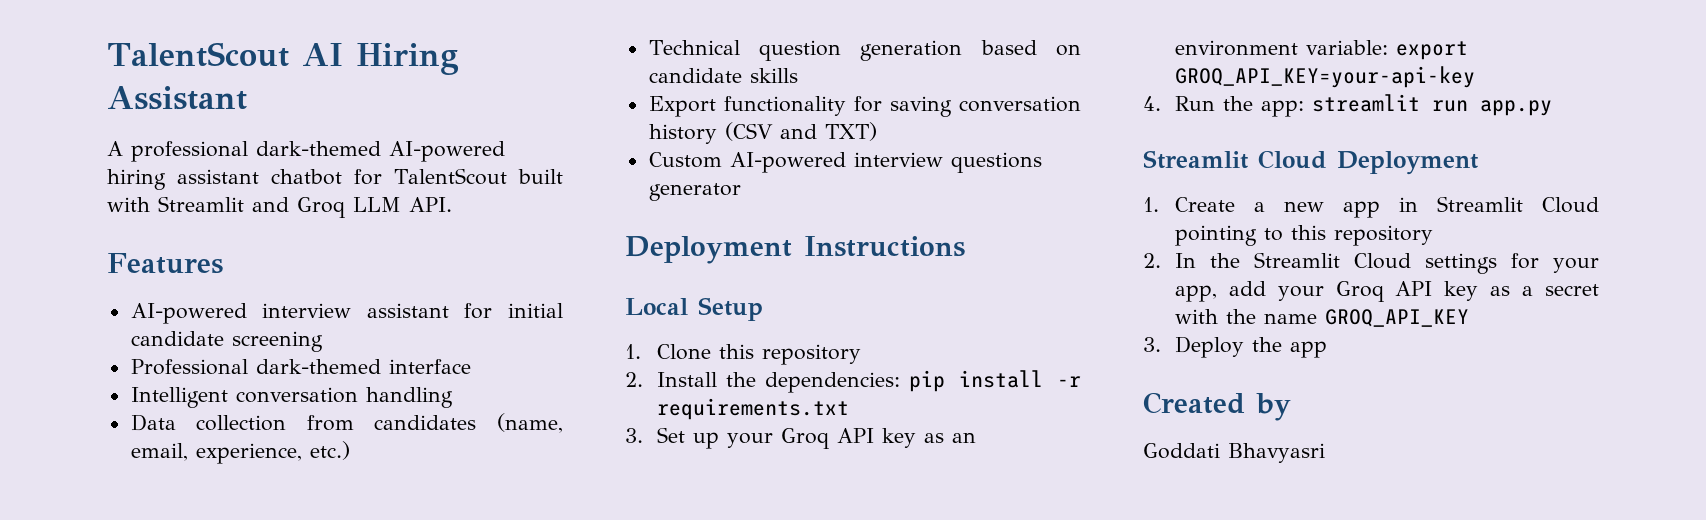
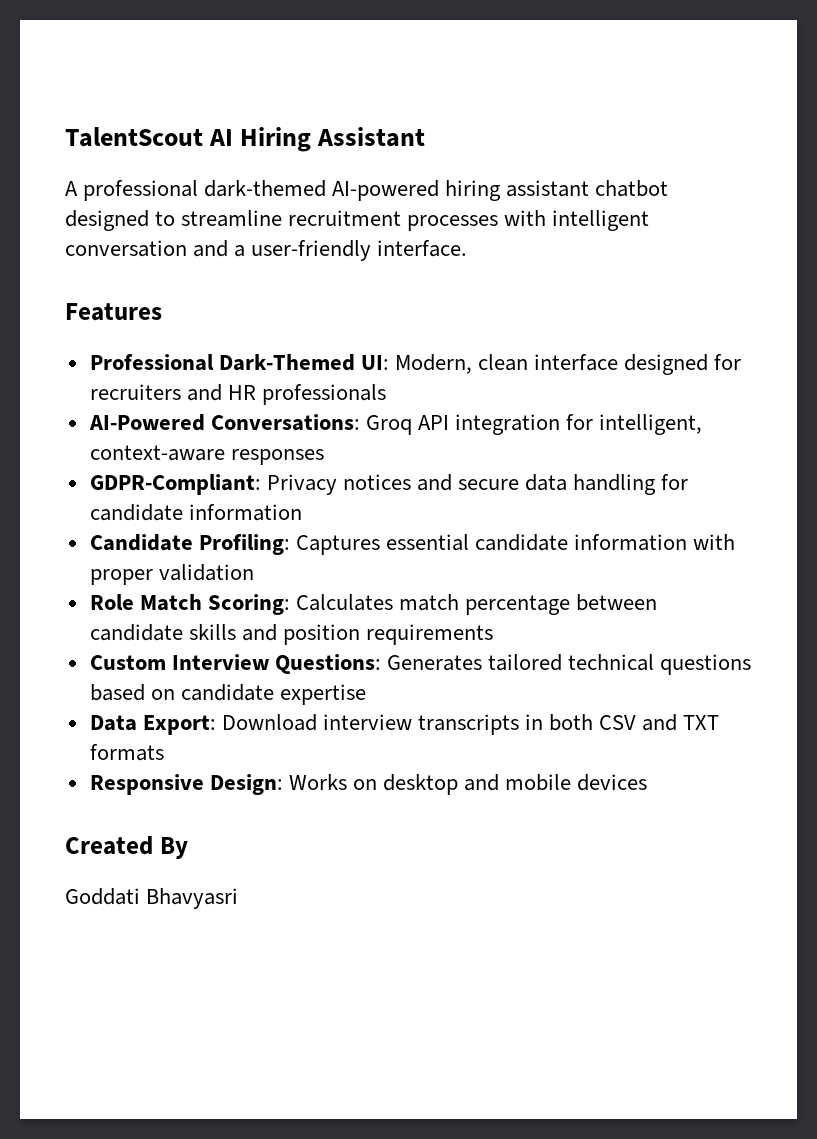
[354,168,563,185] [107,196,452,218] [107,253,223,274] [130,303,563,324] [130,331,323,352] [130,359,471,375] [130,387,453,408] [130,413,563,433] [130,441,350,464] [648,40,1081,61] [648,68,798,83] [648,96,1081,117] [648,122,877,144] [648,152,1042,173] [648,183,741,201] [625,236,965,264] [625,297,763,321] [625,344,861,365] [625,370,1081,393] [656,398,849,420] [625,427,976,449] [1174,40,1468,60] [1174,66,1475,88] [1143,94,1552,117] [1143,150,1479,175] [1143,196,1599,218] [1174,225,1433,246] [1143,252,1599,274] [1174,281,1599,302] [1174,309,1469,327] [1143,336,1327,358] for TalentScout built with Streamlit and Groq LLM API. // Features // AI-powered interview assistant for initial candidate screening // Professional dark-themed interface // Intelligent conversation handling // Data collection from candidates (name, email, experience, etc.) // Technical question generation based on candidate skills // Export functionality for saving conversation history (CSV and TXT) // Custom AI-powered interview questions generator // Deployment Instructions // Local Setup // 1. Clone this repository // 2. Install the dependencies: pip install -r requirements.txt // 3. Set up your Groq API key as an environment variable: export GROQ_API_KEY=your-api-key // 4. Run the app: streamlit run app.py // Streamlit Cloud Deployment // 1. Create a new app in Streamlit Cloud pointing to this repository // 2. In the Streamlit Cloud settings for your app, add your Groq API key as a secret with the name GROQ_API_KEY // 3. Deploy the app -> [65,210,650,231] [65,240,468,261] [65,303,162,321] [89,354,742,375] [89,384,386,405] [88,414,703,435] [89,445,324,465] [89,474,689,495] [89,504,302,521] [89,534,736,555] [89,564,254,585] [89,594,658,615] [89,624,494,645] [89,654,752,675] [89,684,366,705] [89,714,720,735] [89,744,164,761] [89,774,648,795] designed to streamline recruitment processes with intelligent conversation and a user-friendly interface. // Features // Professional Dark-Themed UI: Modern, clean interface designed for recruiters and HR professionals // AI-Powered Conversations: Groq API integration for intelligent, context-aware responses // GDPR-Compliant: Privacy notices and secure data handling for candidate information // Candidate Profiling: Captures essential candidate information with proper validation // Role Match Scoring: Calculates match percentage between candidate skills and position requirements // Custom Interview Questions: Generates tailored technical questions based on candidate expertise // Data Export: Download interview transcripts in both CSV and TXT formats // Responsive Design: Works on desktop and mobile devices
[1256,393,1291,421] by -> [159,837,188,859] By

